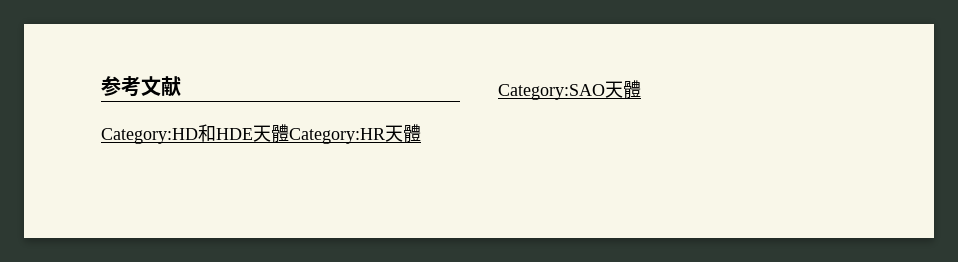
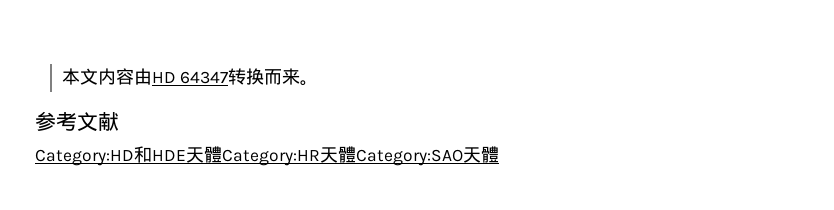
(101, 86) none -> [61,68,319,86] 本文内容由HD 64347转换而来。 //

